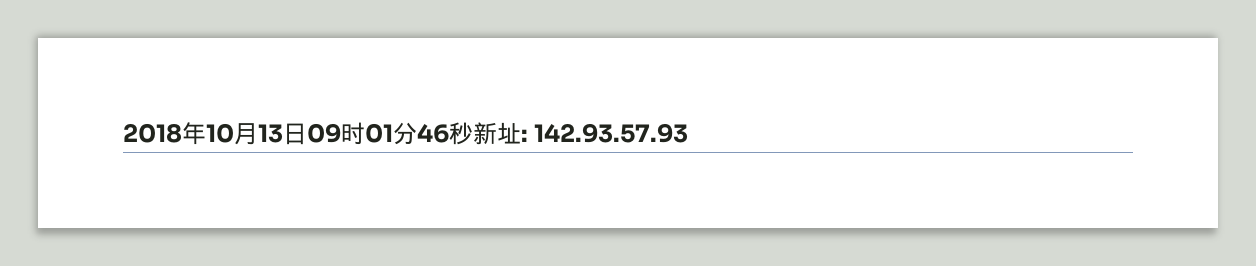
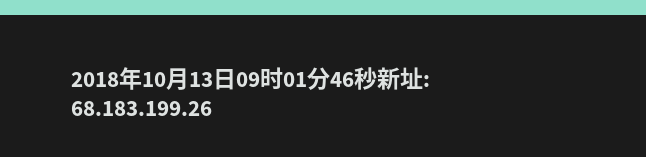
[534,123,689,143] 142.93.57.93 -> [71,101,212,116] 68.183.199.26

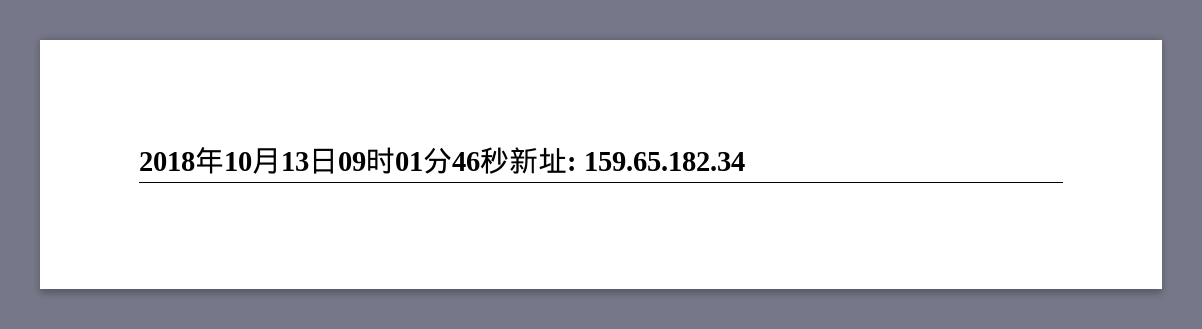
[71,101,212,116] 68.183.199.26 -> [583,152,745,171] 159.65.182.34

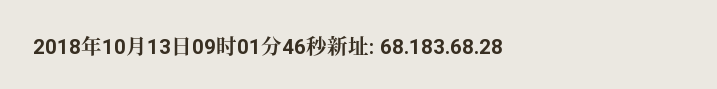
[583,152,745,171] 159.65.182.34 -> [379,39,503,54] 68.183.68.28

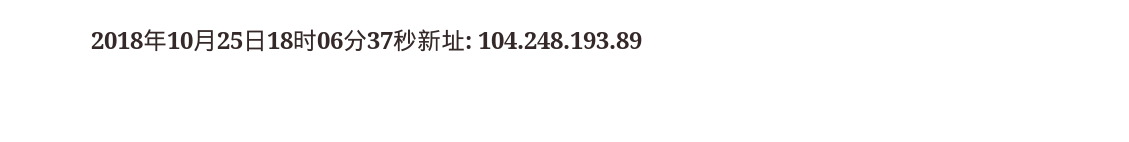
[147,36,306,56] 13日09时01分46 -> [217,29,393,52] 25日18时06分37
[379,39,503,54] 68.183.68.28 -> [478,32,643,49] 104.248.193.89

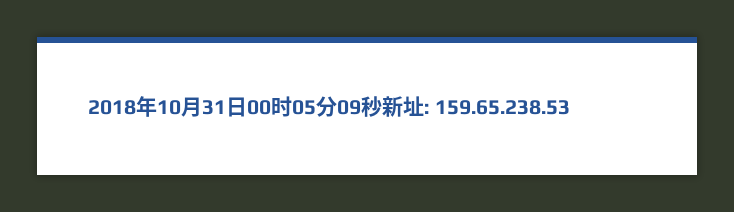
[217,29,393,52] 25日18时06分37 -> [202,96,361,117] 31日00时05分09
[478,32,643,49] 104.248.193.89 -> [434,100,570,115] 159.65.238.53

